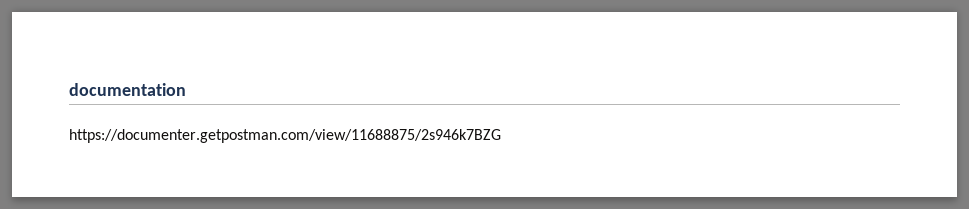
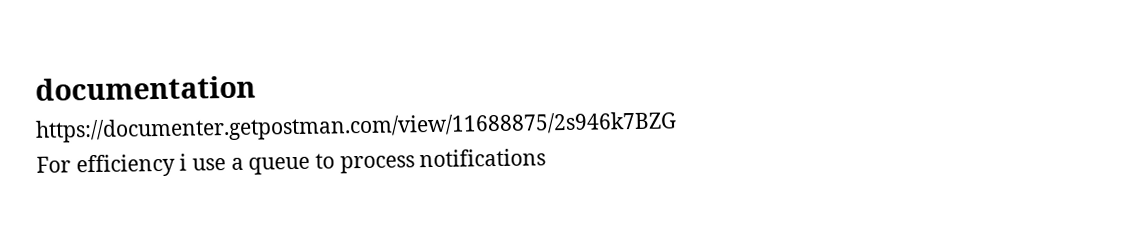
(501, 136) none -> [36,148,547,178] // For efficiency i use a queue to process notifications

